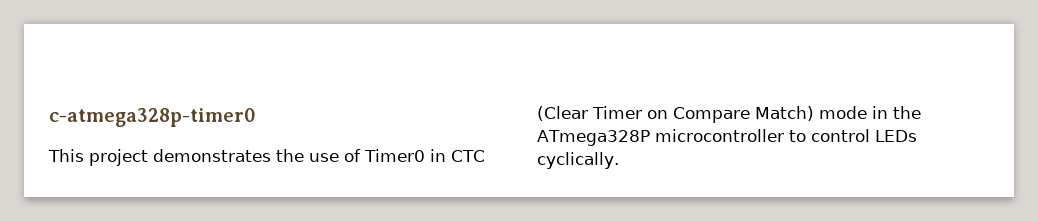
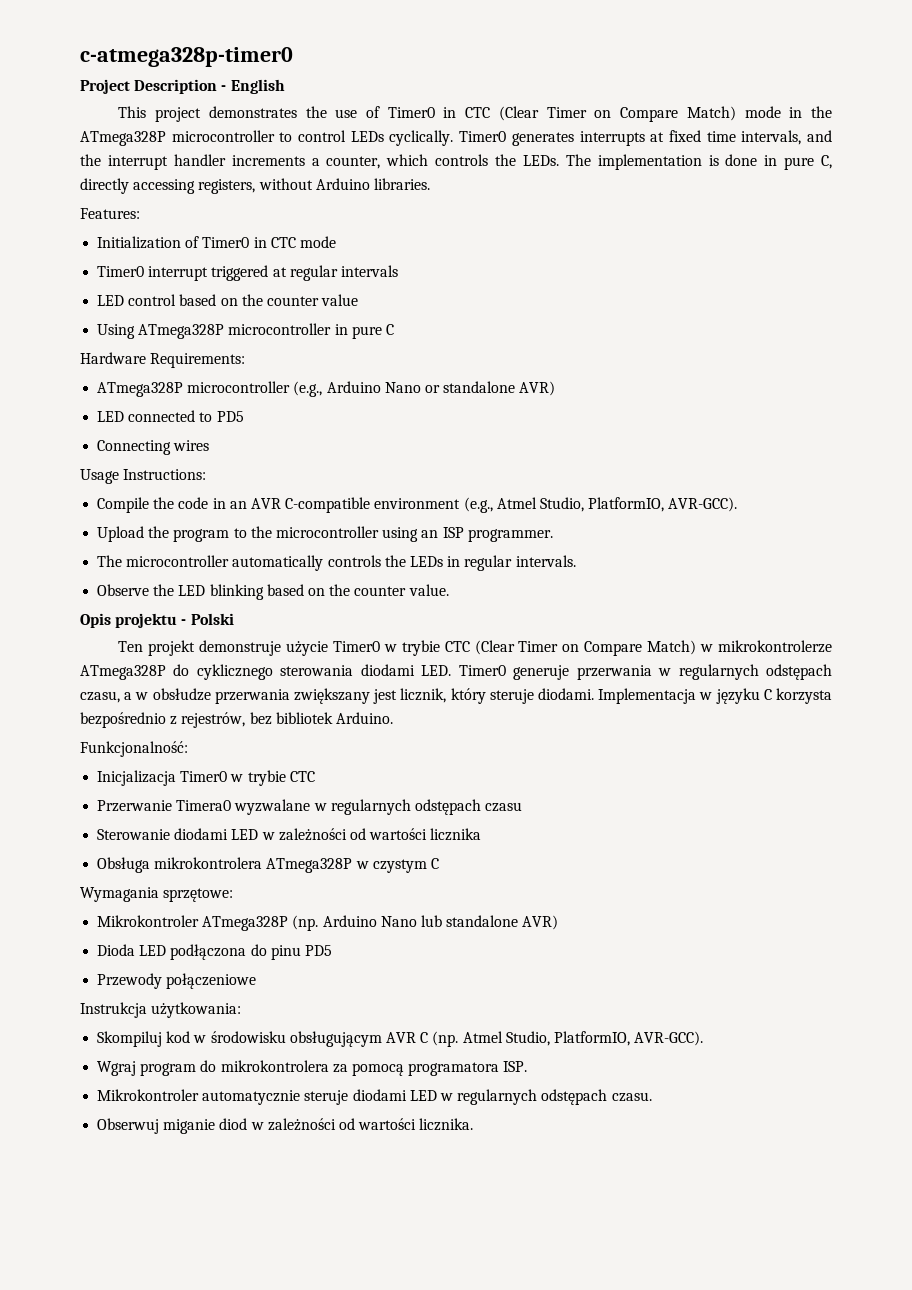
(256, 117) none -> [80,79,285,94] // Project Description - English
(619, 160) none -> [459,130,833,146] [80,154,832,170] [80,178,430,194] [80,208,140,219] [97,236,336,249] [97,265,398,281] [97,294,359,306] [97,323,394,339] [80,352,246,368] [97,381,556,397] [97,410,244,422] [97,440,210,455] [80,469,207,484] [97,497,738,513] [97,526,553,542] [97,555,576,571] [97,584,449,600] [80,613,234,628] [118,640,832,656] [80,664,832,680] [80,688,833,704] [80,712,393,728] [80,741,188,757] [97,770,315,786] [97,799,523,815] [97,828,482,841] [97,857,439,873] [80,887,234,902] [97,915,559,931] [97,944,332,960] [97,973,257,989] [80,1002,242,1018] [97,1031,704,1047] [97,1060,528,1076] [97,1089,652,1105] [97,1118,474,1134] Timer0 generates interrupts at fixed time intervals, and the interrupt handler increments a counter, which controls the LEDs. The implementation is done in pure C, directly accessing registers, without Arduino libraries. // Features: // Initialization of Timer0 in CTC mode // Timer0 interrupt triggered at regular intervals // LED control based on the counter value // Using ATmega328P microcontroller in pure C // Hardware Requirements: // ATmega328P microcontroller (e.g., Arduino Nano or standalone AVR) // LED connected to PD5 // Connecting wires // Usage Instructions: // Compile the code in an AVR C-compatible environment (e.g., Atmel Studio, PlatformIO, AVR-GCC). // Upload the program to the microcontroller using an ISP programmer. // The microcontroller automatically controls the LEDs in regular intervals. // Observe the LED blinking based on the counter value. // Opis projektu - Polski // Ten projekt demonstruje użycie Timer0 w trybie CTC (Clear Timer on Compare Match) w mikrokontrolerze ATmega328P do cyklicznego sterowania diodami LED. Timer0 generuje przerwania w regularnych odstępach czasu, a w obsłudze przerwania zwiększany jest licznik, który steruje diodami. Implementacja w języku C korzysta bezpośrednio z rejestrów, bez bibliotek Arduino. // Funkcjonalność: // Inicjalizacja Timer0 w trybie CTC // Przerwanie Timera0 wyzwalane w regularnych odstępach czasu // Sterowanie diodami LED w zależności od wartości licznika // Obsługa mikrokontrolera ATmega328P w czystym C // Wymagania sprzętowe: // Mikrokontroler ATmega328P (np. Arduino Nano lub standalone AVR) // Dioda LED podłączona do pinu PD5 // Przewody połączeniowe // Instrukcja użytkowania: // Skompiluj kod w środowisku obsługującym AVR C (np. Atmel Studio, PlatformIO, AVR-GCC). // Wgraj program do mikrokontrolera za pomocą programatora ISP. // Mikrokontroler automatycznie steruje diodami LED w regularnych odstępach czasu. // Obserwuj miganie diod w zależności od wartości licznika.

